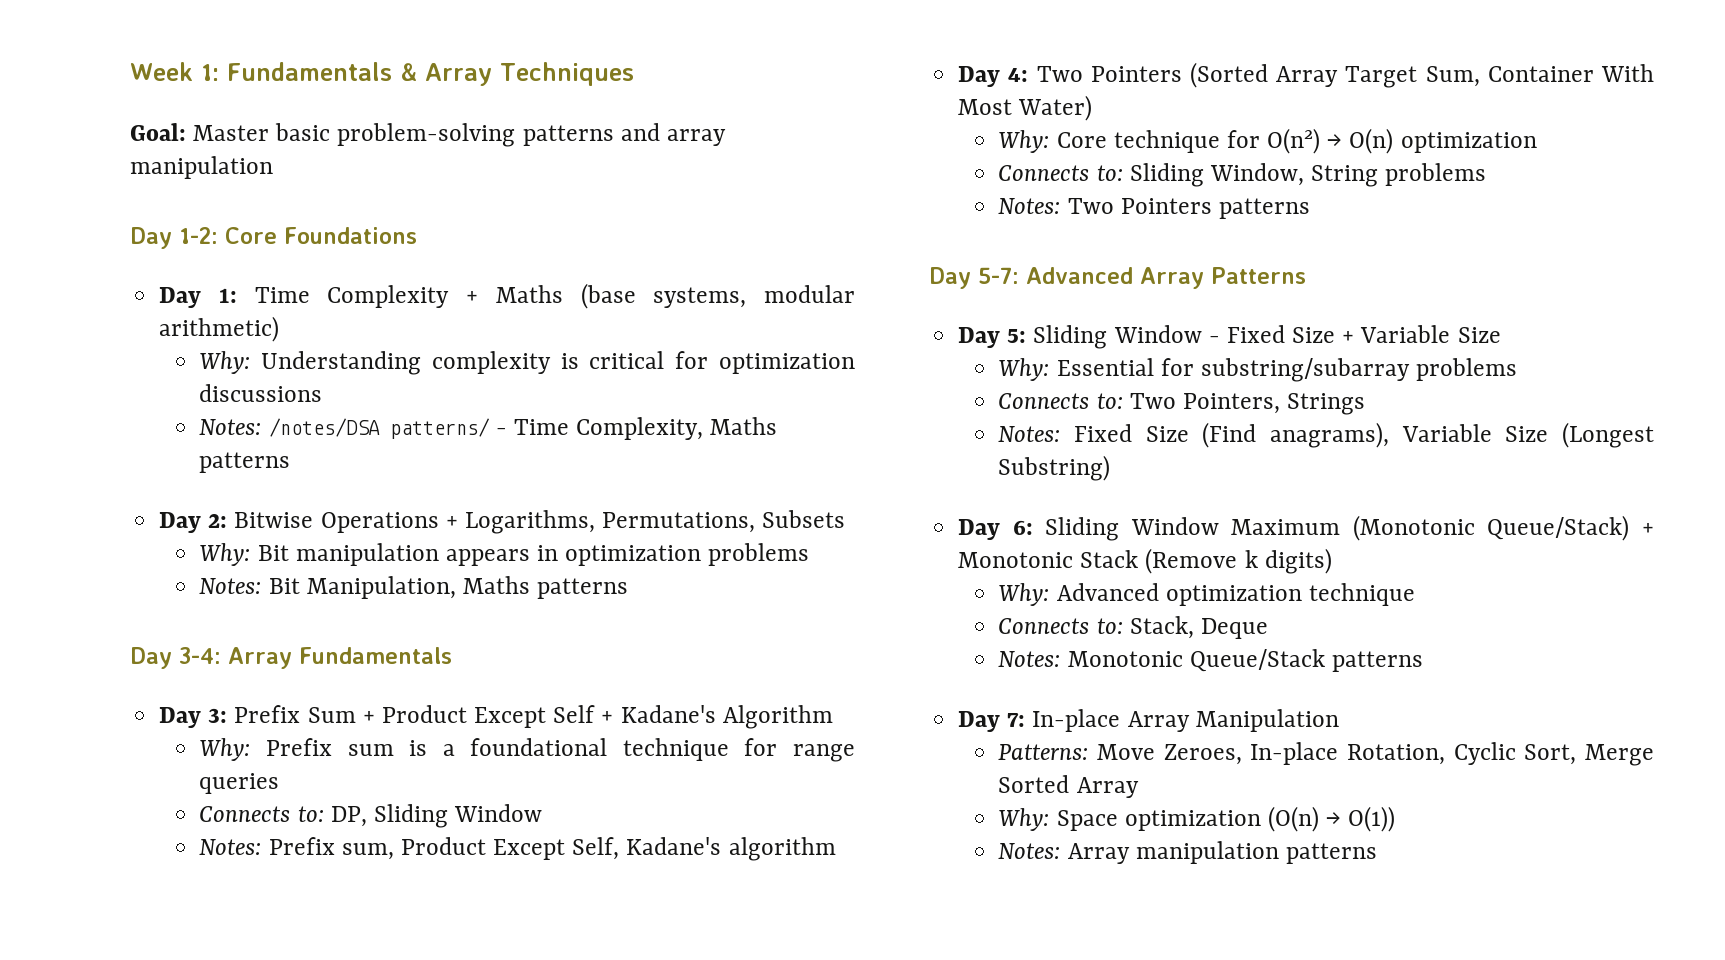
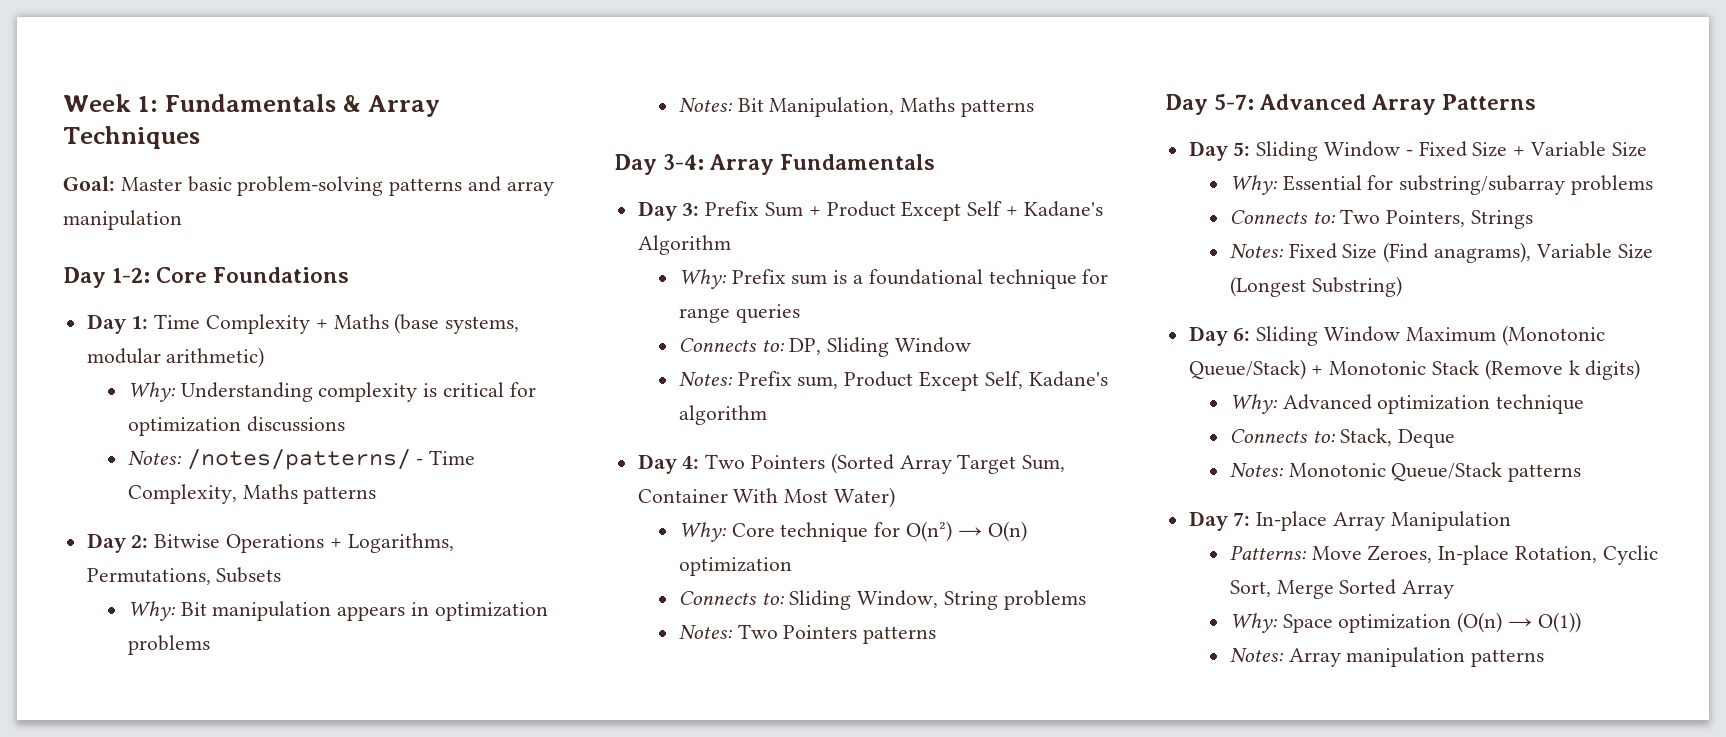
[268,418,490,439] /notes/DSA patterns/ -> [186,449,411,470] /notes/patterns/

